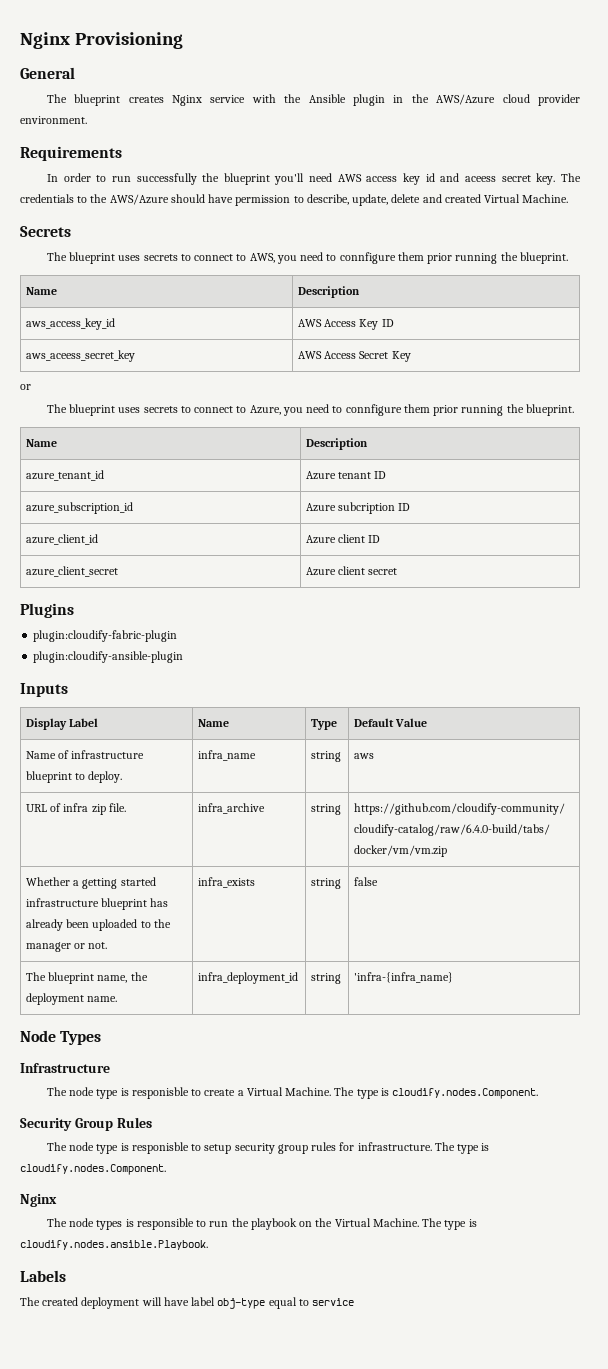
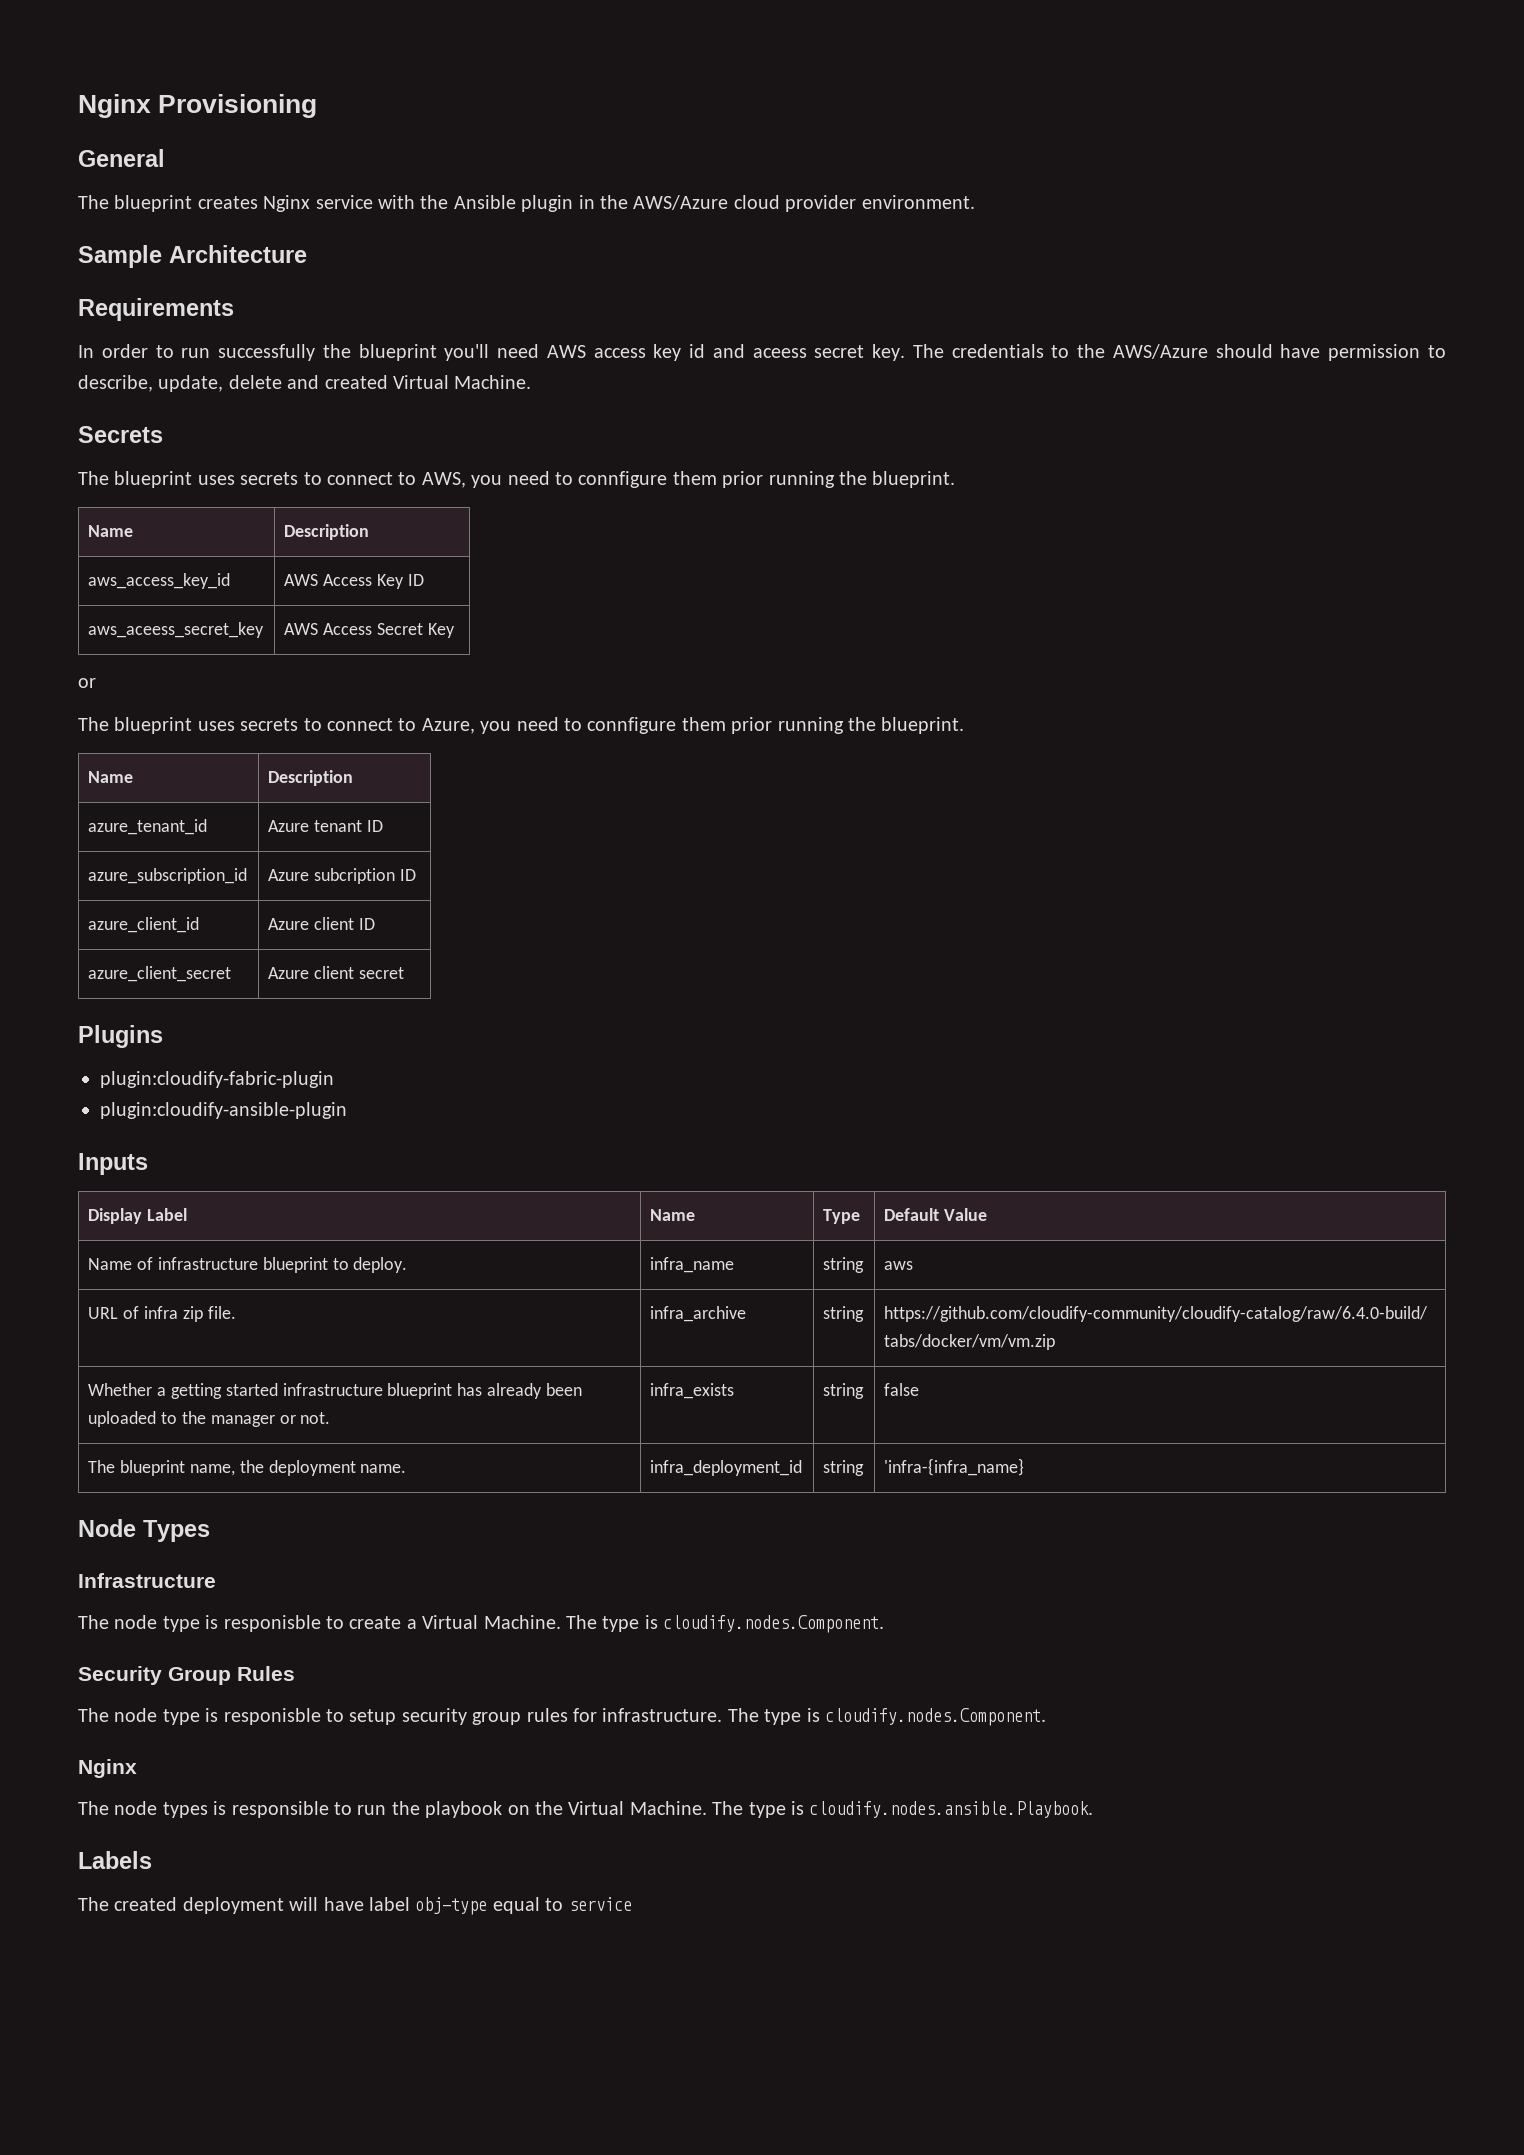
(87, 120) none -> [78,245,307,268] // Sample Architecture

